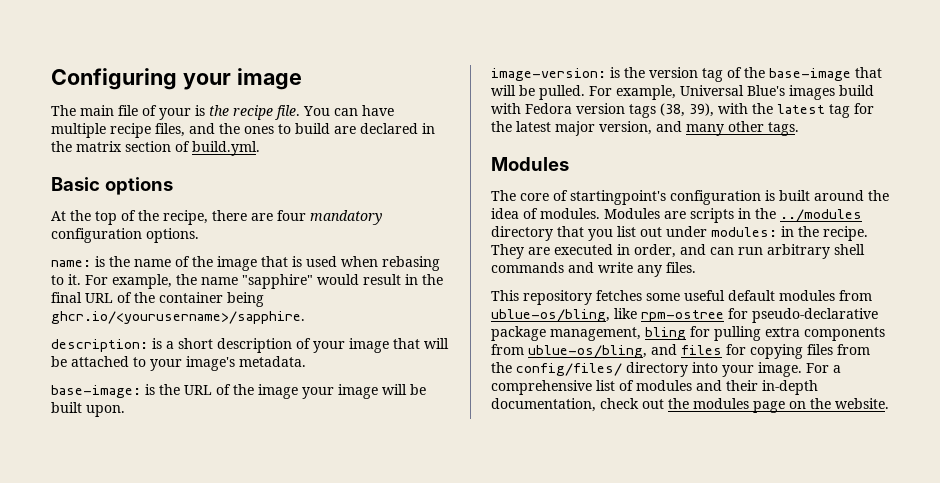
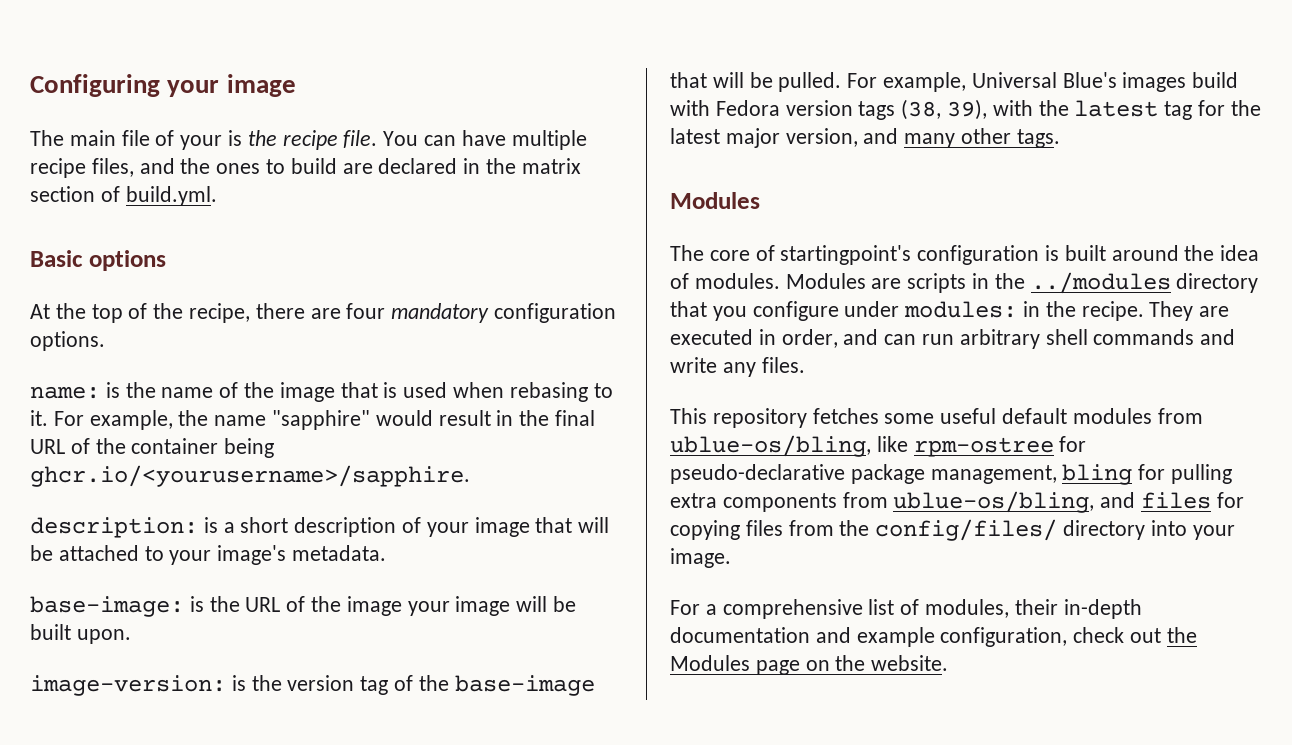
[617,226,662,237] list out -> [752,301,839,321] configure
(802, 369) none -> (731, 558) //
[636,380,818,395] [491,398,596,412] modules and their in-depth documentation, -> [925,599,1142,619] [670,627,1068,647] modules, their in-depth documentation and example configuration,
[693,398,749,409] modules -> [670,655,750,671] Modules

